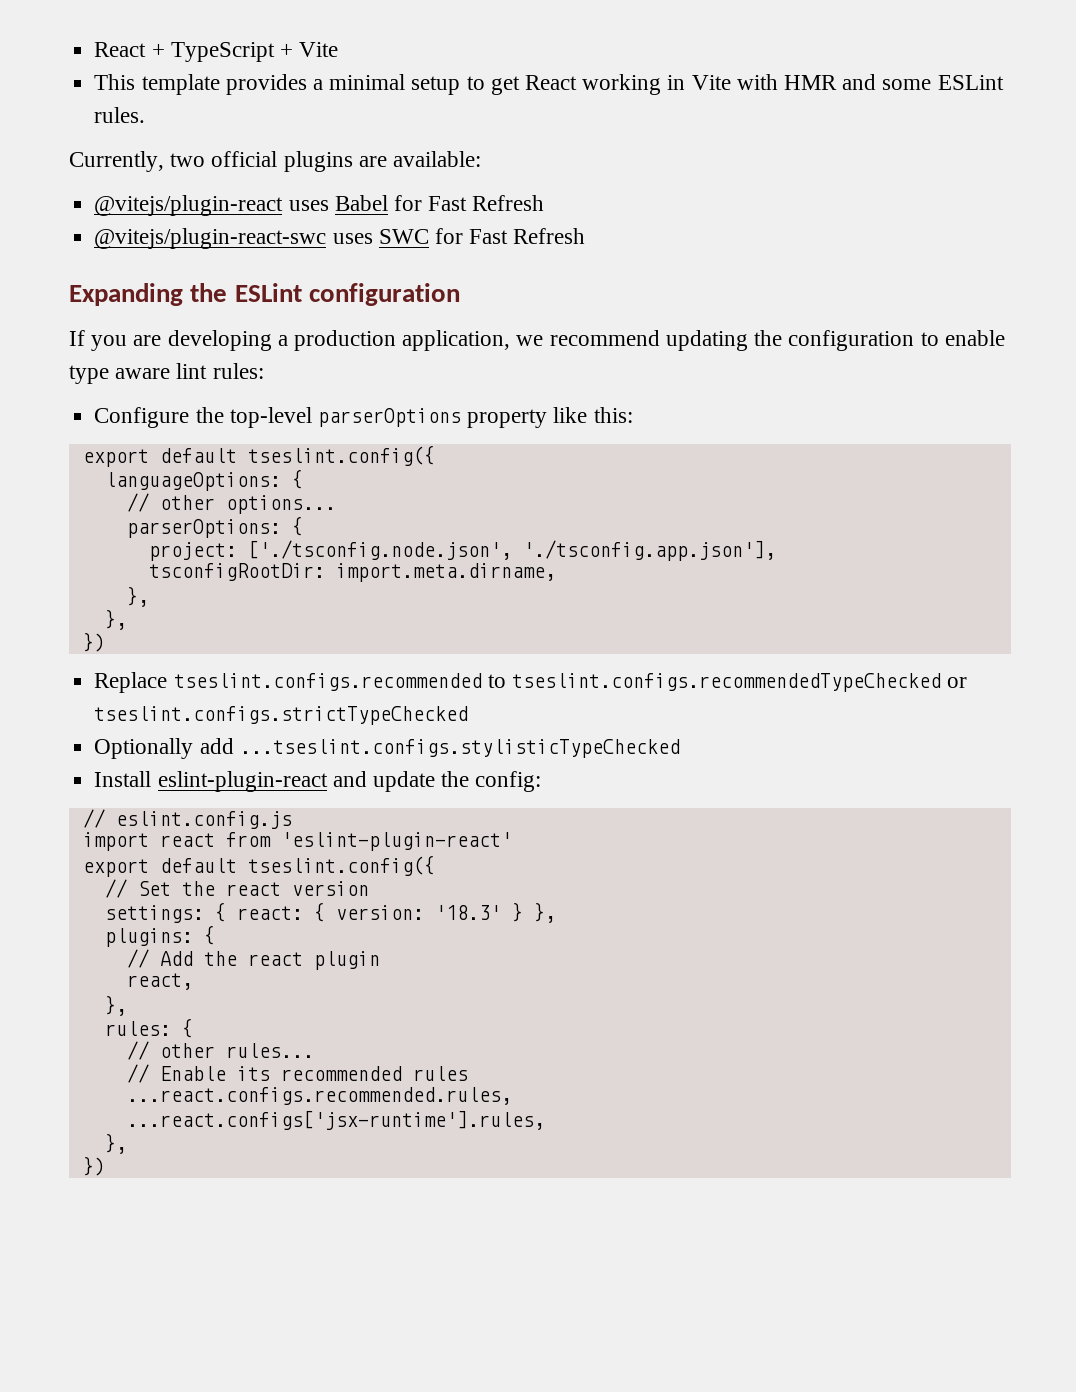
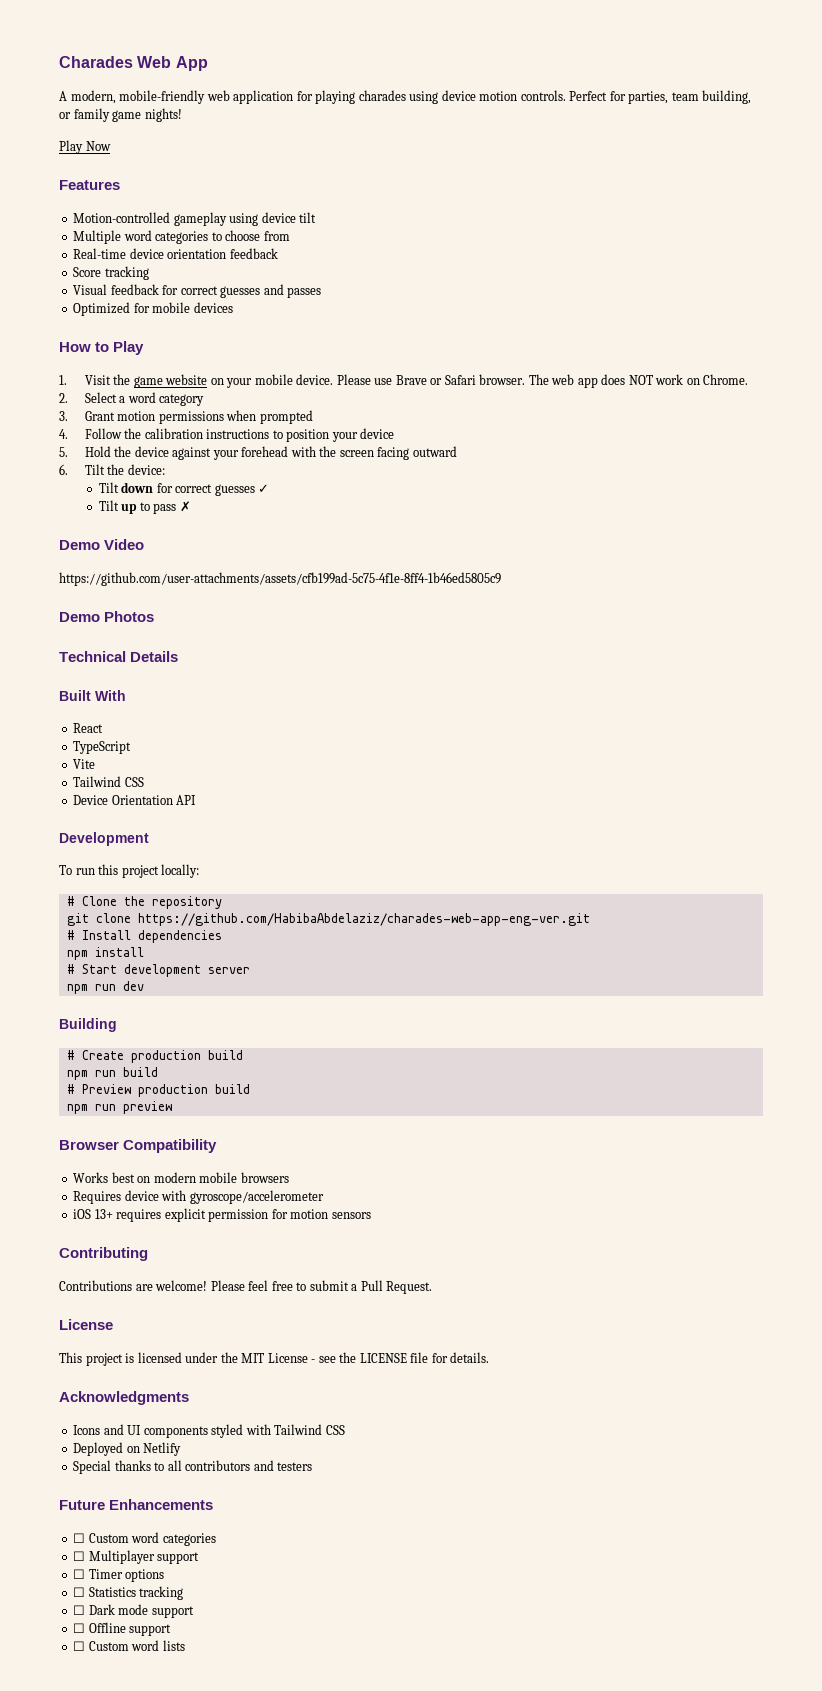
[94,42,165,57] React + -> [59,56,208,71] [59,90,752,104] [59,108,182,122] [59,140,111,154] [59,180,120,190] [73,212,317,226] [73,230,290,244] [73,248,278,259] [73,266,149,280] [73,284,322,298] [73,302,233,316] [59,341,145,355] [59,374,749,388] [59,392,205,406] [59,410,313,424] [59,428,395,442] [59,446,457,460] [59,464,165,475] [98,482,270,496] [98,500,191,514] [59,539,145,550] [59,572,501,586] [59,611,155,622] [59,651,179,662] [59,690,126,701] [73,723,104,733] Charades Web App // A modern, mobile-friendly web application for playing charades using device motion controls. Perfect for parties, team building, or family game nights! // Play Now // Features // Motion-controlled gameplay using device tilt // Multiple word categories to choose from // Real-time device orientation feedback // Score tracking // Visual feedback for correct guesses and passes // Optimized for mobile devices // How to Play // 1. Visit the game website on your mobile device. Please use Brave or Safari browser. The web app does NOT work on Chrome. // 2. Select a word category // 3. Grant motion permissions when prompted // 4. Follow the calibration instructions to position your device // 5. Hold the device against your forehead with the screen facing outward // 6. Tilt the device: // Tilt down for correct guesses ✓ // Tilt up to pass ✗ // Demo Video // https://github.com/user-attachments/assets/cfb199ad-5c75-4f1e-8ff4-1b46ed5805c9 // Demo Photos // Technical Details // Built With // React //
[279,43,293,57] + -> (132, 747) //
[94,74,1004,95] [94,107,146,123] [69,151,482,172] [94,195,545,216] [94,228,586,249] [69,283,460,306] [69,330,1005,351] [69,363,264,384] [94,407,633,428] [82,445,435,467] [104,469,303,491] [126,493,336,514] [126,516,303,538] [148,540,776,561] [148,563,556,582] [126,586,149,607] [104,609,127,630] [82,632,105,652] [94,672,968,693] [94,706,469,725] [94,738,680,759] [94,771,542,792] [82,809,292,829] [82,832,512,851] [82,855,435,877] [104,879,369,898] [104,902,556,923] [104,925,215,947] [126,949,380,970] [126,973,193,990] [104,995,127,1016] [104,1018,193,1038] [126,1041,314,1060] [126,1064,468,1083] [126,1087,512,1105] [126,1110,545,1130] [104,1133,127,1154] [82,1156,105,1176] This template provides a minimal setup to get React working in Vite with HMR and some ESLint rules. // Currently, two official plugins are available: // @vitejs/plugin-react uses Babel for Fast Refresh // @vitejs/plugin-react-swc uses SWC for Fast Refresh // Expanding the ESLint configuration // If you are developing a production application, we recommend updating the configuration to enable type aware lint rules: // Configure the top-level parserOptions property like this: // export default tseslint.config({ // languageOptions: { // // other options... // parserOptions: { // project: ['./tsconfig.node.json', './tsconfig.app.json'], // tsconfigRootDir: import.meta.dirname, // }, // }, // }) // Replace tseslint.configs.recommended to tseslint.configs.recommendedTypeChecked or tseslint.configs.strictTypeChecked // Optionally add ...tseslint.configs.stylisticTypeChecked // Install eslint-plugin-react and update the config: // // eslint.config.js // import react from 'eslint-plugin-react' // export default tseslint.config({ // // Set the react version // settings: { react: { version: '18.3' } }, // plugins: { // // Add the react plugin // react, // }, // rules: { // // other rules... // // Enable its recommended rules // ...react.configs.recommended.rules, // ...react.configs['jsx-runtime'].rules, // }, // }) -> [73,776,144,787] [73,795,197,805] [59,832,149,846] [59,864,200,878] [66,896,222,909] [66,913,590,926] [66,930,222,943] [66,947,144,960] [66,964,250,977] [66,981,144,994] [59,1018,117,1032] [66,1050,243,1063] [66,1067,158,1080] [66,1084,250,1097] [66,1101,172,1114] [59,1139,218,1153] [73,1172,289,1183] [73,1190,324,1204] [73,1208,371,1222] [59,1247,148,1261] [59,1280,433,1294] [59,1319,113,1330] [59,1352,490,1366] [59,1391,189,1405] [73,1424,345,1438] [73,1442,182,1456] [73,1460,313,1474] [59,1499,214,1510] [73,1532,216,1546] [73,1550,200,1564] [73,1569,165,1582] [73,1586,184,1600] [73,1604,194,1618] [73,1622,172,1636] [73,1640,185,1651] Tailwind CSS // Device Orientation API // Development // To run this project locally: // # Clone the repository // git clone https://github.com/HabibaAbdelaziz/charades-web-app-eng-ver.git // # Install dependencies // npm install // # Start development server // npm run dev // Building // # Create production build // npm run build // # Preview production build // npm run preview // Browser Compatibility // Works best on modern mobile browsers // Requires device with gyroscope/accelerometer // iOS 13+ requires explicit permission for motion sensors // Contributing // Contributions are welcome! Please feel free to submit a Pull Request. // License // This project is licensed under the MIT License - see the LICENSE file for details. // Acknowledgments // Icons and UI components styled with Tailwind CSS // Deployed on Netlify // Special thanks to all contributors and testers // Future Enhancements // ☐ Custom word categories // ☐ Multiplayer support // ☐ Timer options // ☐ Statistics tracking // ☐ Dark mode support // ☐ Offline support // ☐ Custom word lists

